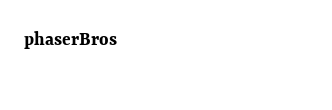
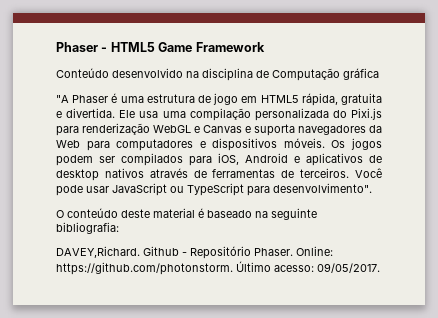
[24,31,117,49] phaserBros -> [56,42,265,52] [56,68,379,81] [56,93,382,106] [56,108,382,121] [56,123,382,136] [56,138,382,151] [56,153,382,166] [56,168,382,181] [56,183,372,196] [56,208,317,220] [56,222,119,234] [56,246,333,259] [56,261,380,275] Phaser - HTML5 Game Framework // Conteúdo desenvolvido na disciplina de Computação gráfica // "A Phaser é uma estrutura de jogo em HTML5 rápida, gratuita e divertida. Ele usa uma compilação personalizada do Pixi.js para renderização WebGL e Canvas e suporta navegadores da Web para computadores e dispositivos móveis. Os jogos podem ser compilados para iOS, Android e aplicativos de desktop nativos através de ferramentas de terceiros. Você pode usar JavaScript ou TypeScript para desenvolvimento". // O conteúdo deste material é baseado na seguinte bibliografia: // DAVEY,Richard. Github - Repositório Phaser. Online: https://github.com/photonstorm. Último acesso: 09/05/2017.

